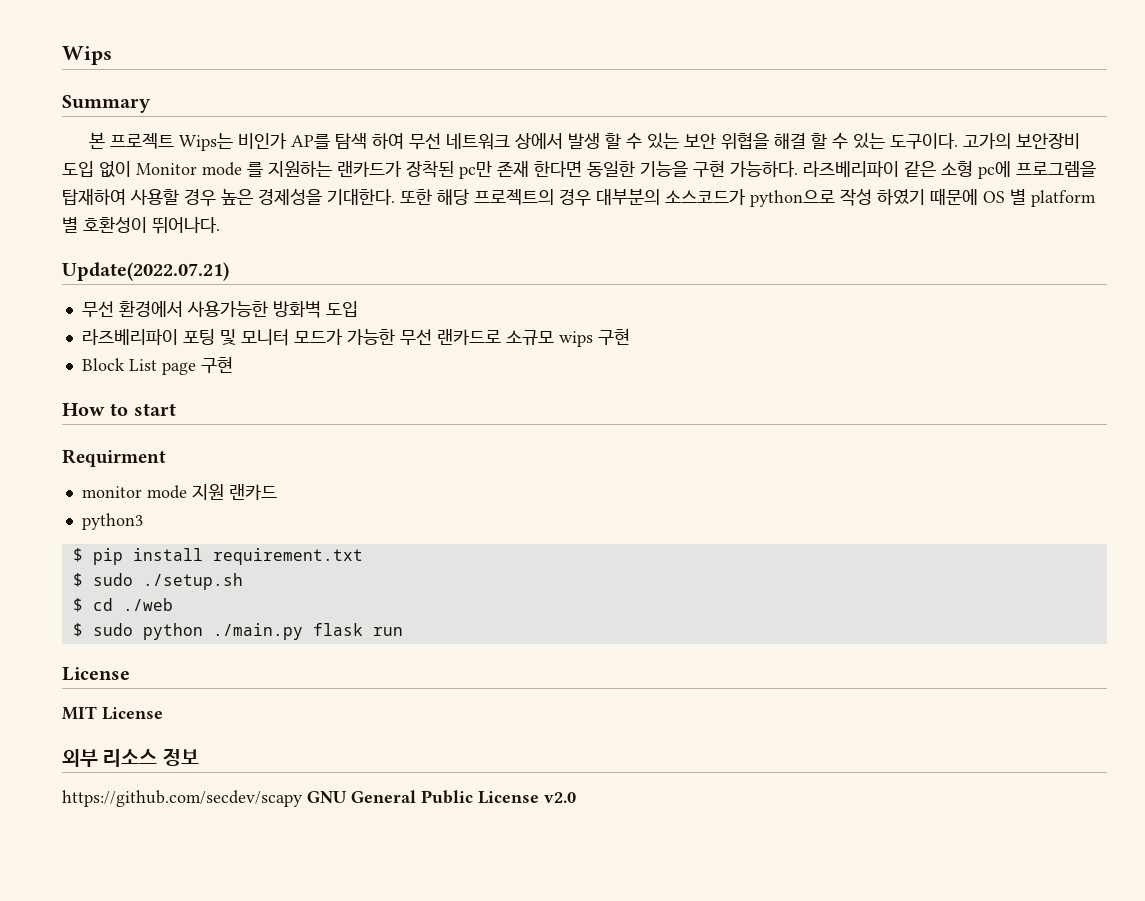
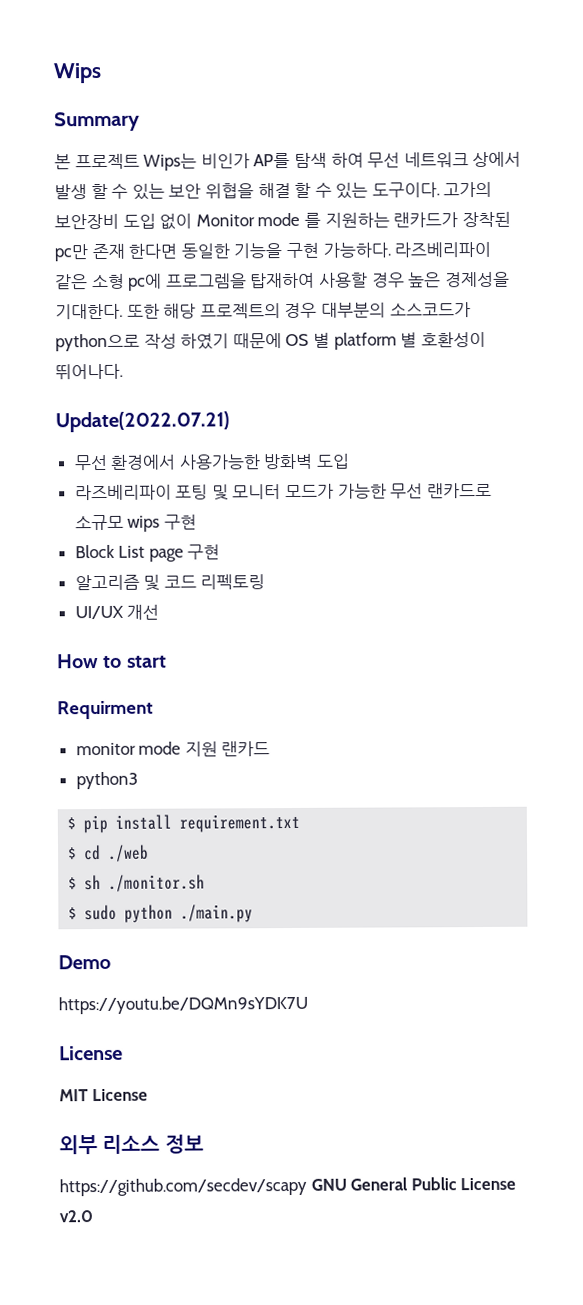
(233, 364) none -> [74,574,266,591] [74,604,160,620] // 알고리즘 및 코드 리펙토링 // UI/UX 개선
[92,573,243,590] [72,598,173,612] sudo ./setup.sh // $ cd ./web -> [84,844,150,862] [68,874,206,892] cd ./web // $ sh ./monitor.sh
[312,623,403,636] flask run -> [58,954,111,970] [58,995,308,1015] // Demo // https://youtu.be/DQMn9sYDK7U

